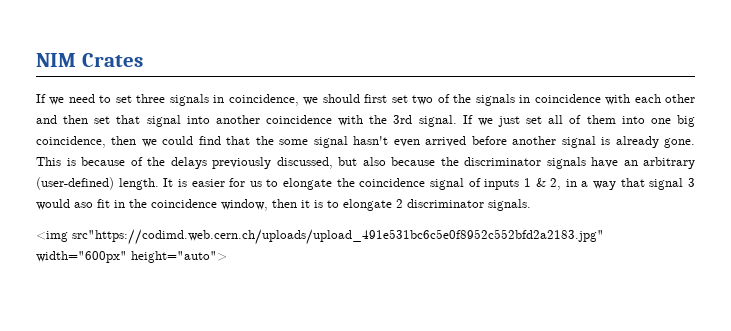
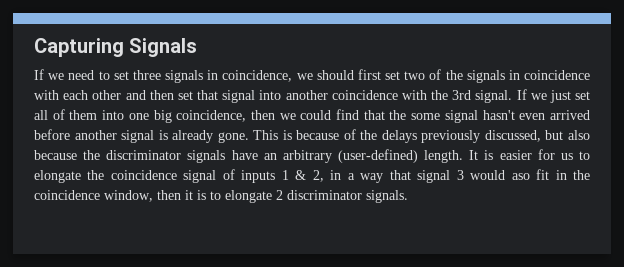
[36,53,143,67] NIM Crates -> [34,38,198,57] Capturing Signals
[36,229,604,245] [36,251,227,263] // <img src"https://codimd.web.cern.ch/uploads/upload_491e531bc6c5e0f8952c552bfd2a2183.jpg" width="600px" height="auto"> -> (408, 196) none

